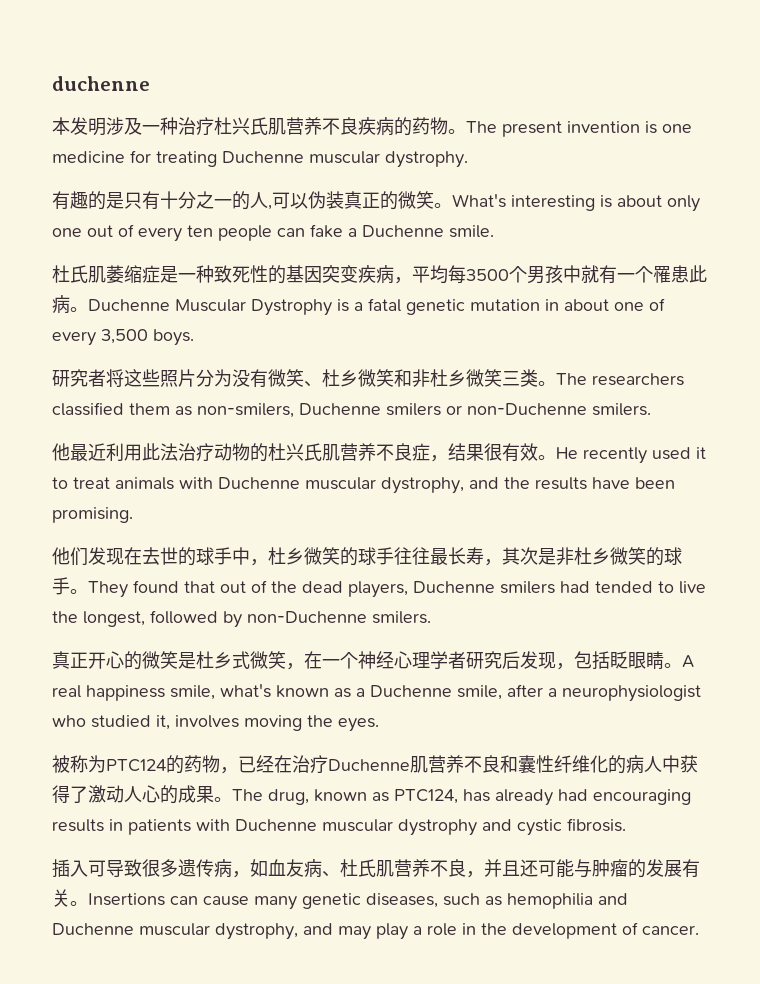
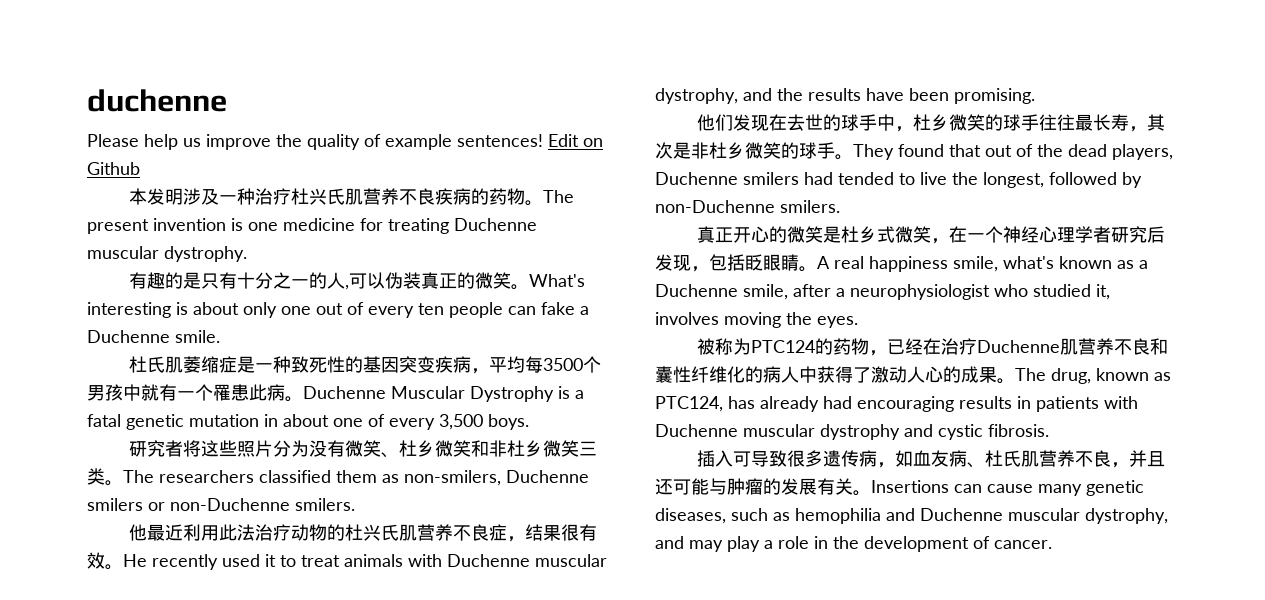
(150, 83) none -> [87,134,603,150] [87,162,140,175] // Please help us improve the quality of example sentences! Edit on Github

